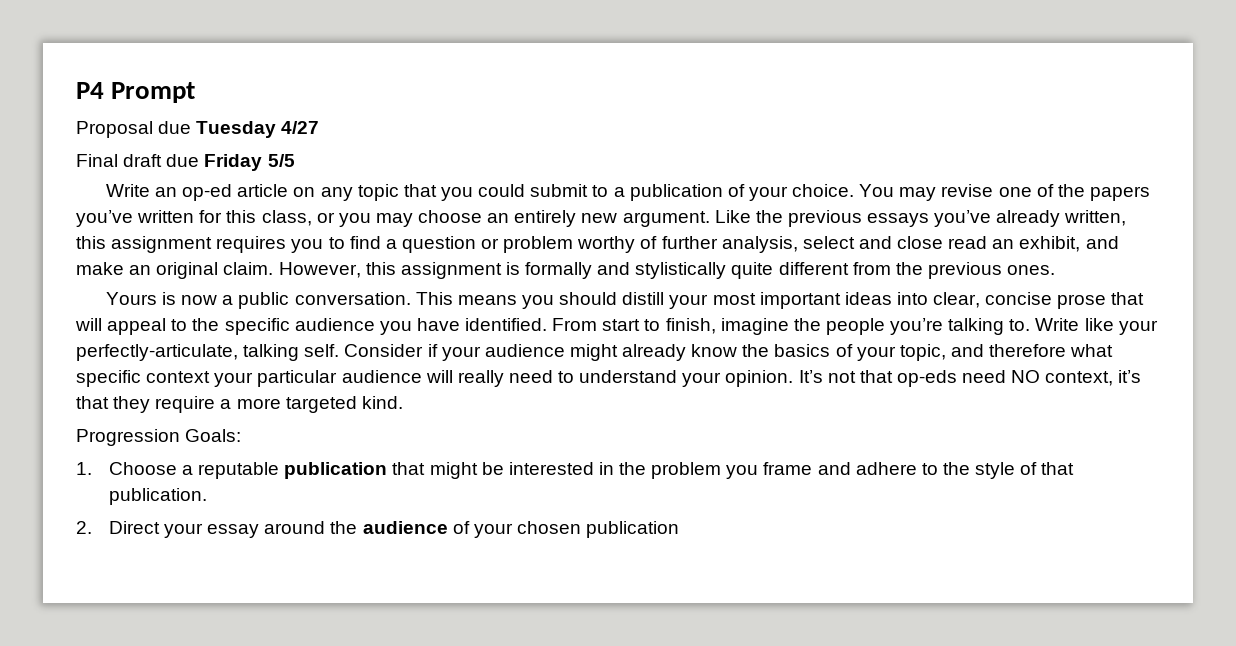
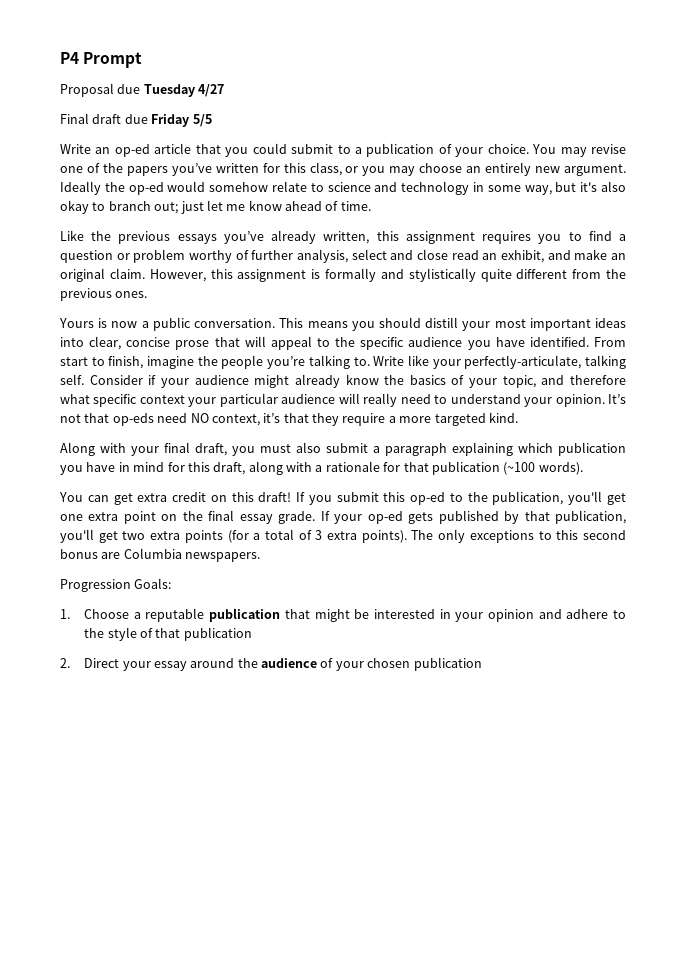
[293,184,399,201] on any topic -> (192, 148) none
(710, 219) none -> [60,181,626,195] [60,200,371,214] Ideally the op-ed would somehow relate to science and technology in some way, but it's also okay to branch out; just let me know ahead of time. //
(403, 402) none -> [60,442,626,456] [60,461,583,475] [59,491,626,505] [60,510,626,524] [60,529,626,543] [60,548,261,562] // Along with your final draft, you must also submit a paragraph explaining which publication you have in mind for this draft, along with a rationale for that publication (~100 words). // You can get extra credit on this draft! If you submit this op-ed to the publication, you'll get one extra point on the final essay grade. If your op-ed gets published by that publication, you'll get two extra points (for a total of 3 extra points). The only exceptions to this second bonus are Columbia newspapers.
[619,462,813,479] the problem you frame -> [455,609,534,622] your opinion
[108,488,207,505] publication. -> [183,627,252,641] publication

